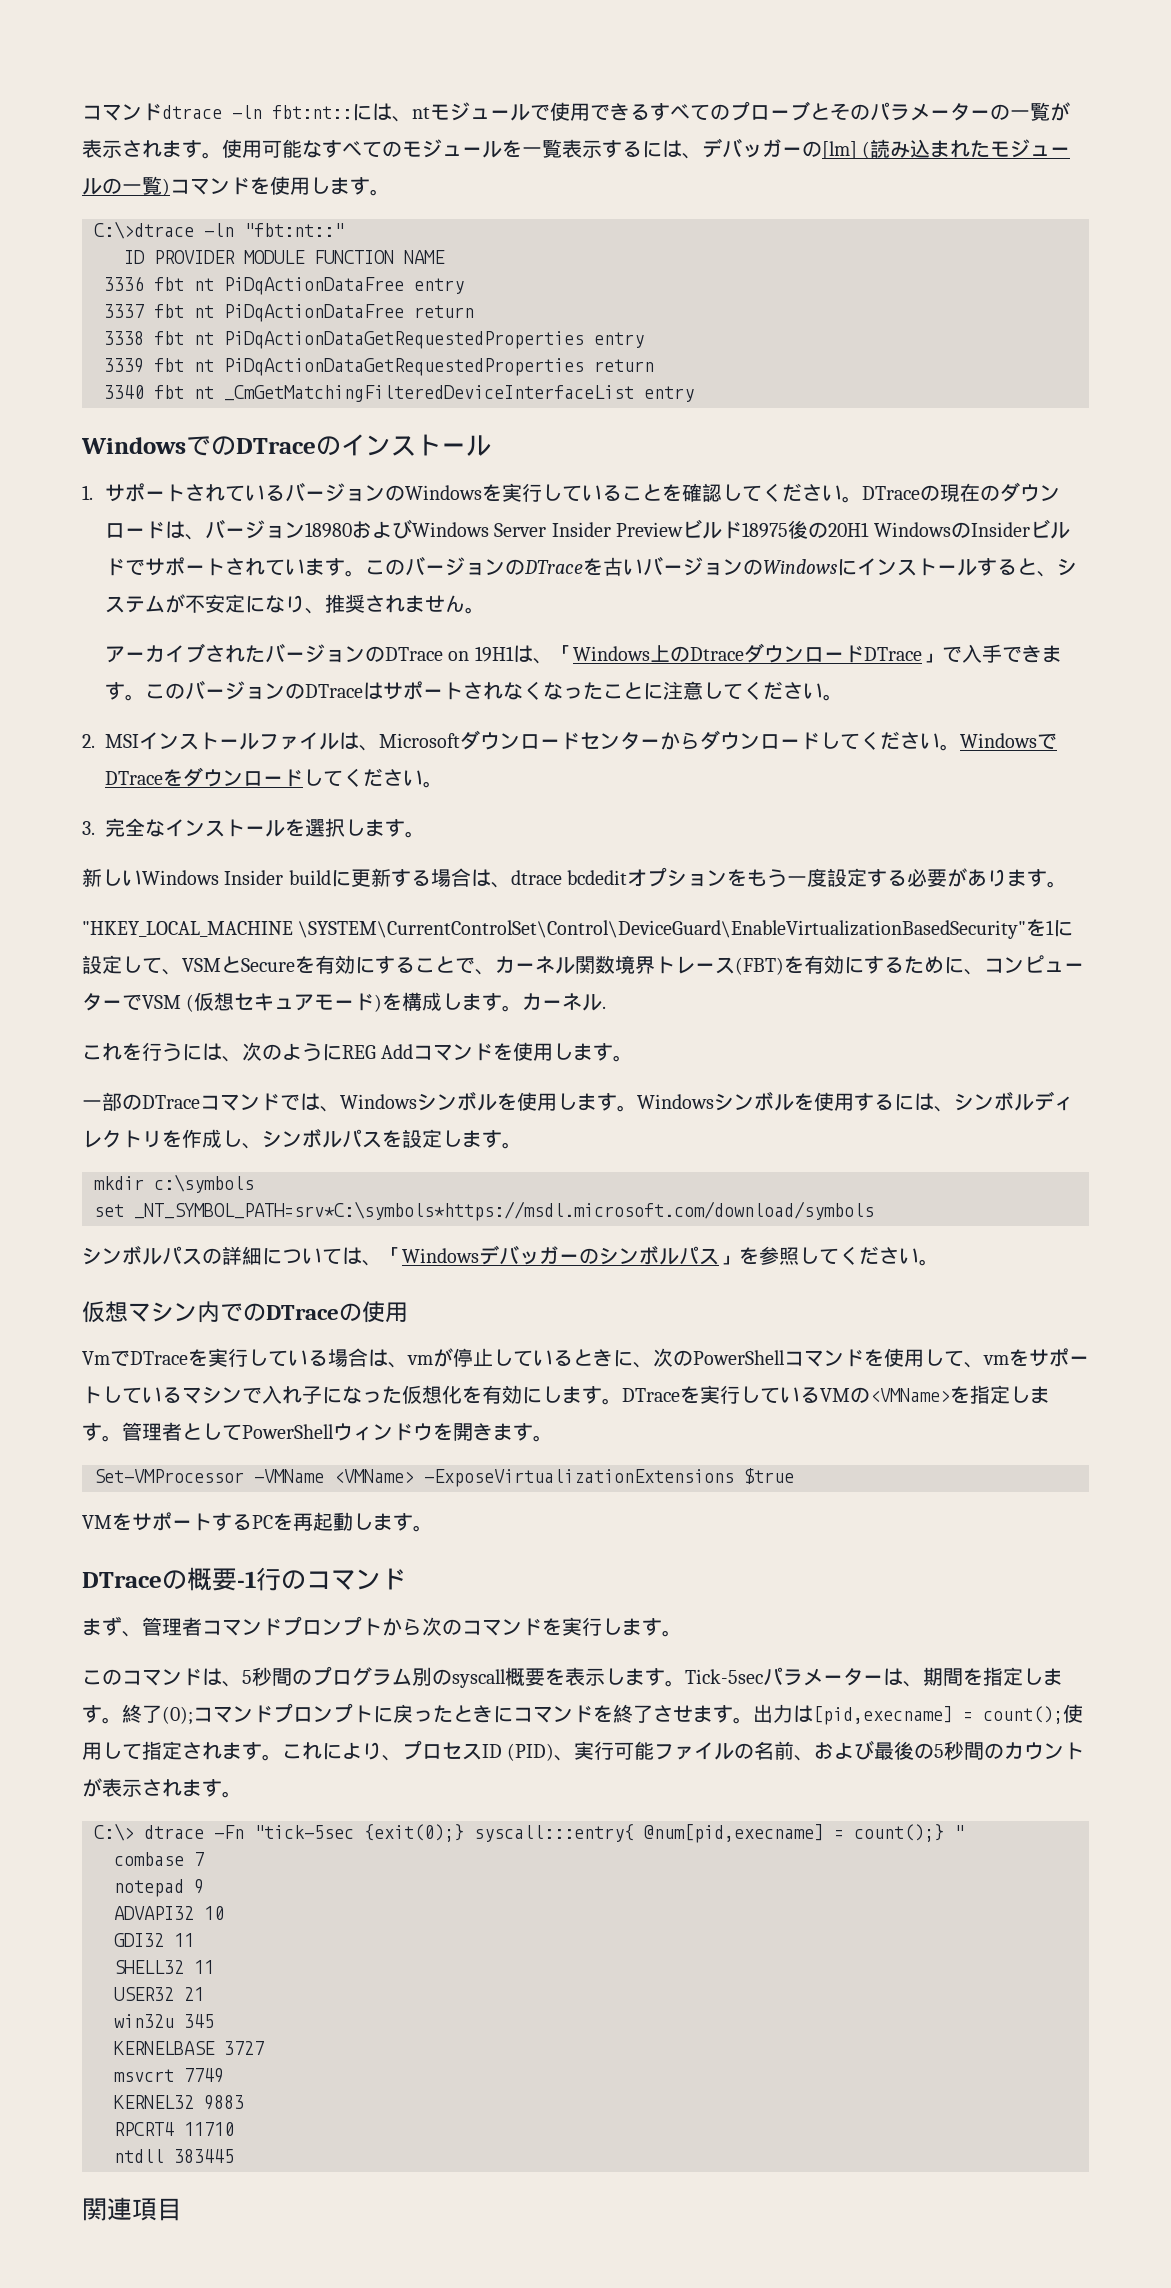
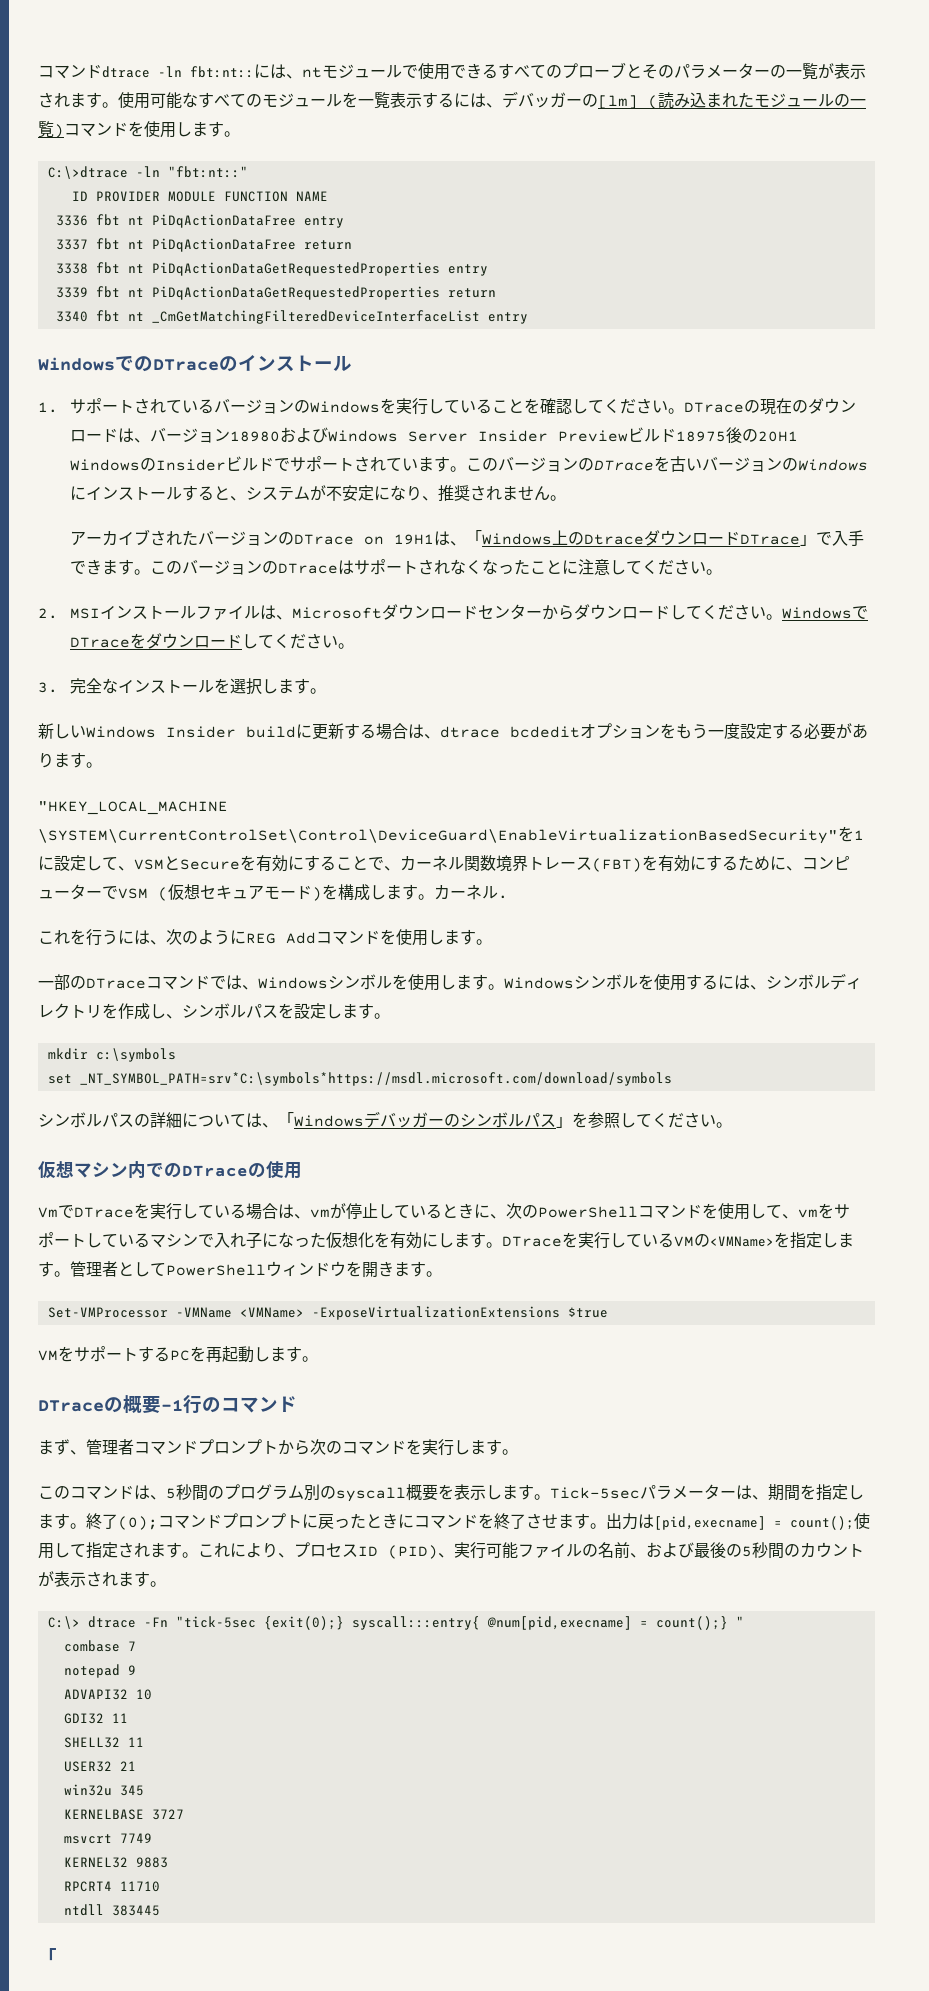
[82,2197,182,2221] 関連項目 -> [38,1948,57,1964] 「

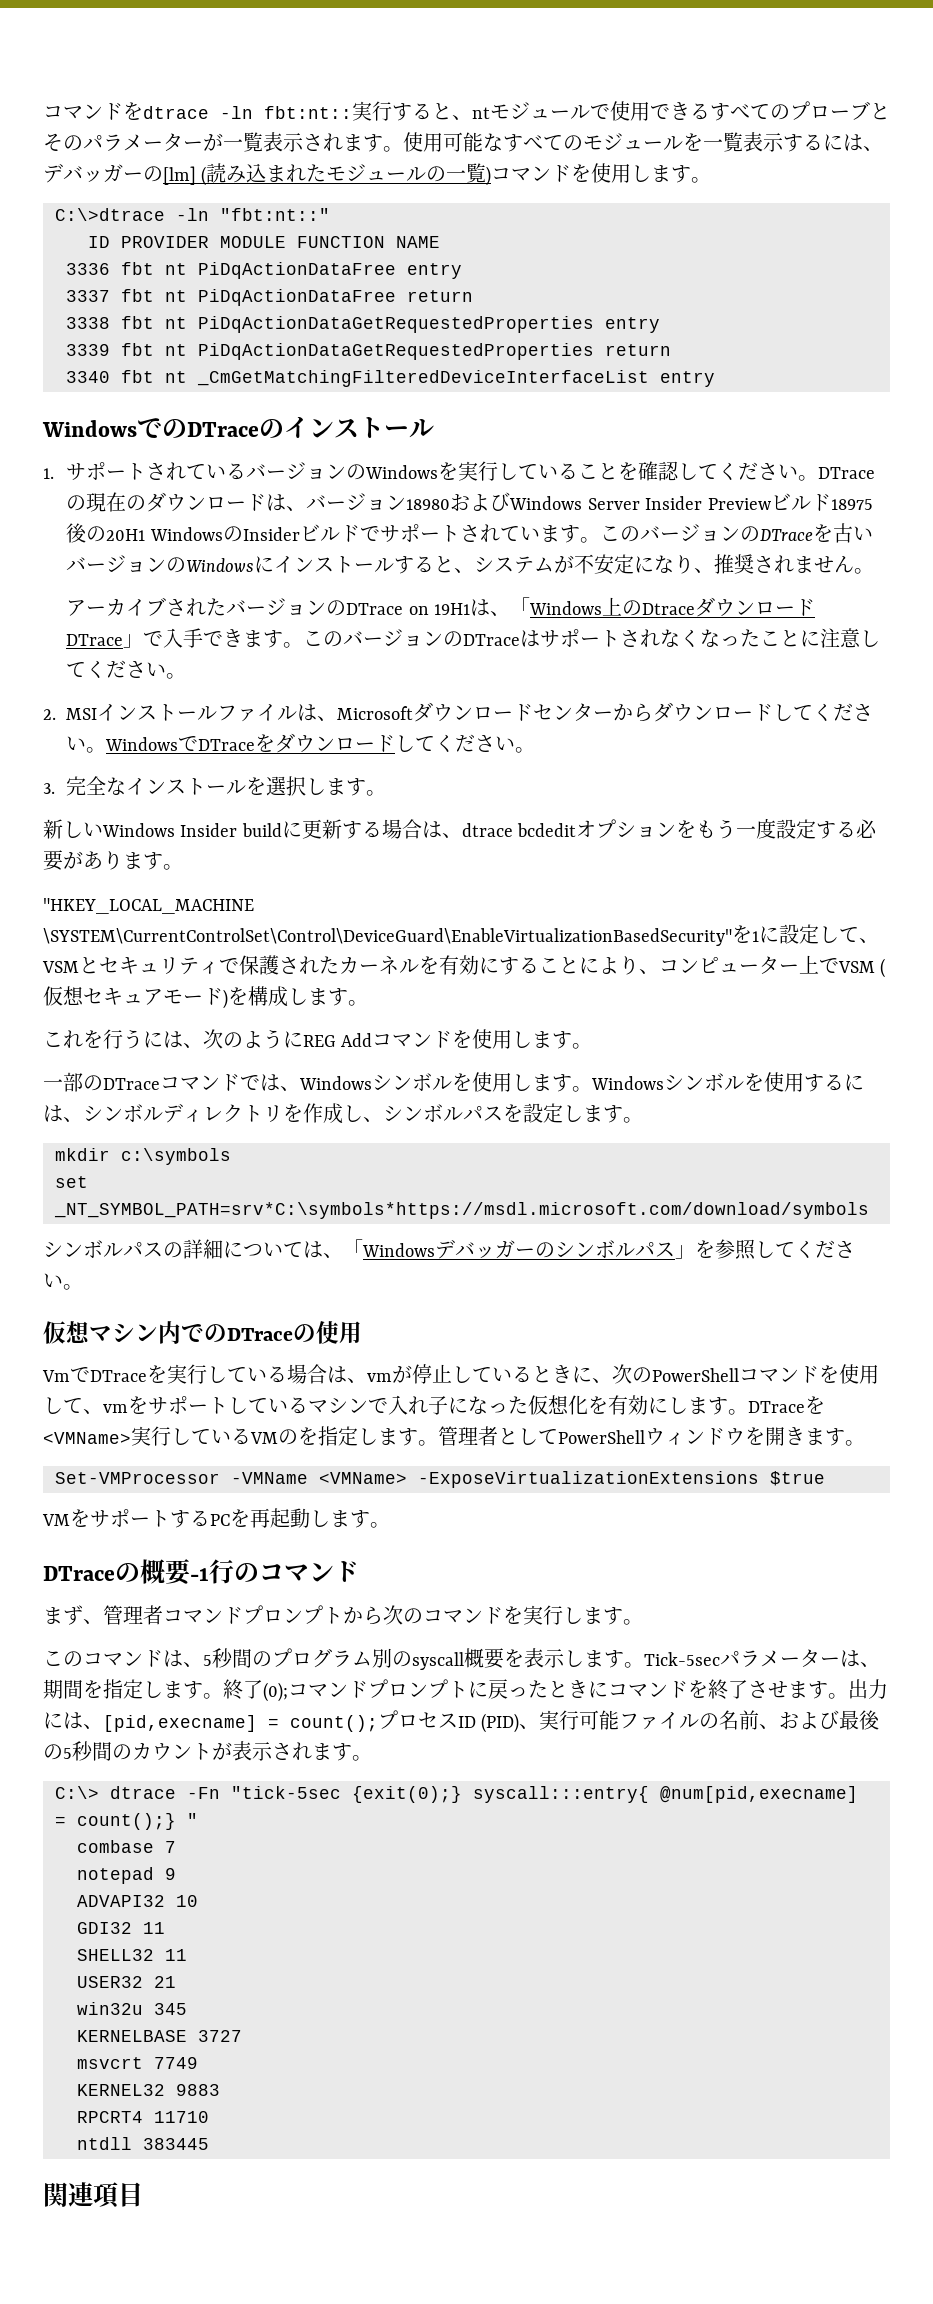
[38,65,102,79] コマンド -> [43,102,143,120] コマンドを
[254,64,286,79] には -> [352,101,452,121] 実行すると
[770,63,834,80] の一覧が -> [203,132,263,152] が一覧
[180,855,786,872] Secureを有効にすることで、カーネル関数境界トレース(FBT)を有効にするために -> [99,955,639,975] セキュリティで保護されたカーネルを有効にすることにより
(102, 894) none -> [799,955,819,974] 上
[434,884,508,900] カーネル. -> (368, 1003) none
(578, 1240) none -> [43,1432,131,1444] <VMName>
[710,1236,774,1247] <VMName> -> (298, 1437) none
[638,1514,654,1529] は -> [43,1712,103,1729] には、
[854,1513,870,1529] [38,1542,294,1559] 使用して指定されます。これにより、 -> (378, 1723) none
[38,1948,57,1964] 「 -> [43,2182,143,2208] 関連項目

